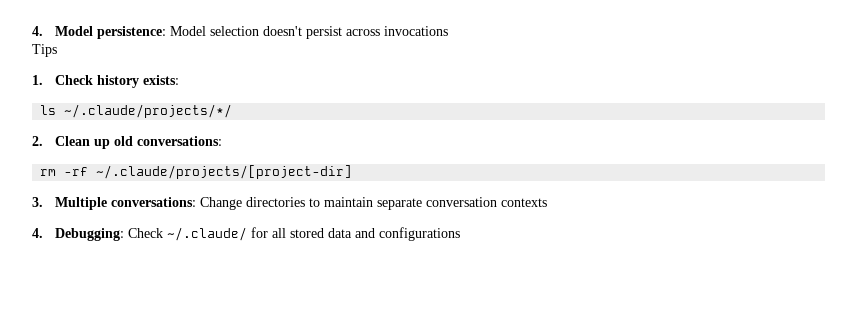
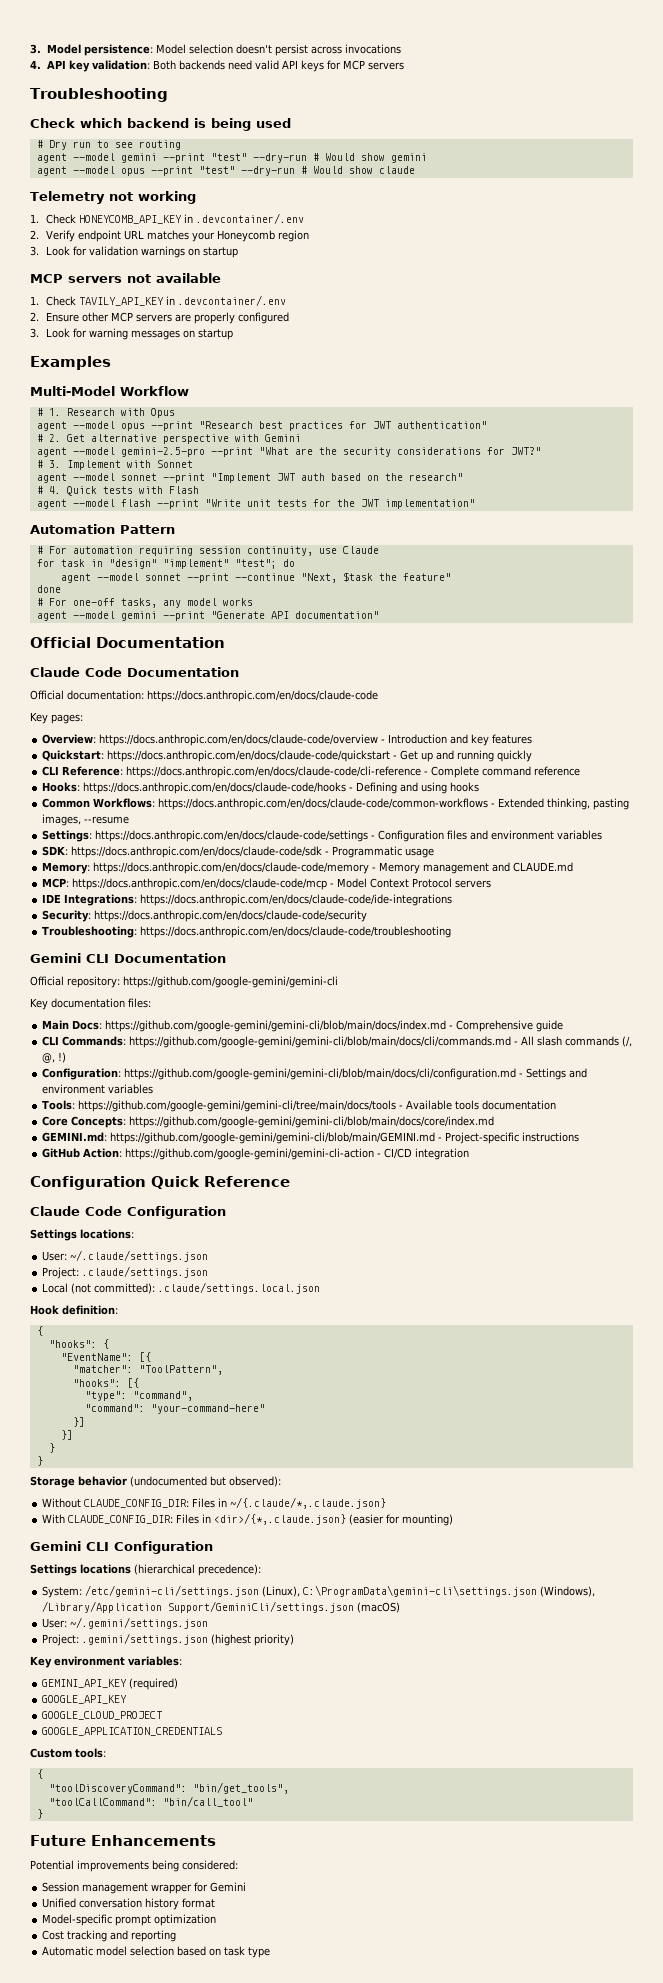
[32,26,43,36] 4. -> [30,44,41,54] 3.
[32,44,57,57] [32,75,179,88] [40,104,233,118] [32,136,222,149] [40,165,353,179] [32,197,547,210] [32,227,460,241] Tips // 1. Check history exists: // ls ~/.claude/projects/*/ // 2. Clean up old conversations: // rm -rf ~/.claude/projects/[project-dir] // 3. Multiple conversations: Change directories to maintain separate conversation contexts // 4. Debugging: Check ~/.claude/ for all stored data and configurations -> [30,60,404,72] [30,88,168,102] [30,118,291,131] [36,140,181,150] [36,153,427,163] [36,166,415,176] [30,191,196,204] [30,213,305,224] [30,230,310,242] [30,246,239,258] [30,273,221,283] [30,295,287,306] [30,312,290,324] [30,328,234,340] [30,356,111,370] [30,386,189,396] [36,408,175,418] [36,421,487,431] [36,434,301,444] [36,447,541,457] [36,460,193,470] [36,473,463,483] [36,486,199,496] [36,499,475,509] [30,524,175,534] [36,546,379,556] [36,559,295,569] [60,572,451,583] [36,585,61,593] [36,598,253,608] [36,611,379,621] [30,637,225,648] [30,667,239,677] [30,690,378,702] [30,712,83,724] [42,734,533,746] [42,750,533,762] [42,766,581,778] [42,782,480,794] [42,798,630,810] [42,814,130,826] [42,830,603,842] [42,846,435,858] [42,862,574,874] [42,878,492,890] [42,894,453,906] [42,910,368,922] [42,926,452,938] [30,953,226,963] [30,976,338,988] [30,998,151,1010] [42,1020,564,1032] [42,1036,633,1048] [42,1052,67,1063] [42,1068,588,1080] [42,1084,154,1094] [42,1100,557,1112] [42,1116,495,1128] [42,1132,580,1144] [42,1148,470,1160] [30,1176,290,1190] [30,1206,226,1219] [30,1229,134,1241] [42,1250,209,1262] [42,1266,209,1279] [42,1282,321,1294] [30,1305,118,1315] [36,1326,43,1336] [48,1339,109,1349] [60,1352,151,1362] [72,1365,223,1375] [72,1378,139,1388] [84,1391,193,1401] [84,1404,265,1414] [72,1417,85,1427] [60,1430,73,1440] [48,1443,55,1453] [36,1456,43,1466] [30,1476,281,1488] [42,1497,387,1509] [42,1513,454,1526] [30,1541,213,1554] [30,1564,261,1576] [42,1585,596,1598] [42,1601,401,1613] [42,1617,209,1629] [42,1633,295,1646] [30,1656,182,1668] [42,1678,179,1690] [42,1695,128,1704] [42,1711,163,1720] [42,1727,223,1736] [30,1748,106,1758] [36,1769,43,1779] [48,1782,289,1794] [48,1796,253,1807] [36,1809,43,1819] [30,1835,216,1846] [30,1860,238,1872] [42,1882,247,1894] [42,1898,216,1910] [42,1914,217,1926] [42,1930,177,1942] [42,1946,271,1958] 4. API key validation: Both backends need valid API keys for MCP servers // Troubleshooting // Check which backend is being used // # Dry run to see routing // agent --model gemini --print "test" --dry-run # Would show gemini // agent --model opus --print "test" --dry-run # Would show claude // Telemetry not working // 1. Check HONEYCOMB_API_KEY in .devcontainer/.env // 2. Verify endpoint URL matches your Honeycomb region // 3. Look for validation warnings on startup // MCP servers not available // 1. Check TAVILY_API_KEY in .devcontainer/.env // 2. Ensure other MCP servers are properly configured // 3. Look for warning messages on startup // Examples // Multi-Model Workflow // # 1. Research with Opus // agent --model opus --print "Research best practices for JWT authentication" // # 2. Get alternative perspective with Gemini // agent --model gemini-2.5-pro --print "What are the security considerations for JWT?" // # 3. Implement with Sonnet // agent --model sonnet --print "Implement JWT auth based on the research" // # 4. Quick tests with Flash // agent --model flash --print "Write unit tests for the JWT implementation" // Automation Pattern // # For automation requiring session continuity, use Claude // for task in "design" "implement" "test"; do // agent --model sonnet --print --continue "Next, $task the feature" // done // # For one-off tasks, any model works // agent --model gemini --print "Generate API documentation" // Official Documentation // Claude Code Documentation // Official documentation: https://docs.anthropic.com/en/docs/claude-code // Key pages: // Overview: https://docs.anthropic.com/en/docs/claude-code/overview - Introduction and key features // Quickstart: https://docs.anthropic.com/en/docs/claude-code/quickstart - Get up and running quickly // CLI Reference: https://docs.anthropic.com/en/docs/claude-code/cli-reference - Complete command reference // Hooks: https://docs.anthropic.com/en/docs/claude-code/hooks - Defining and using hooks // Common Workflows: https://docs.anthropic.com/en/docs/claude-code/common-workflows - Extended thinking, pasting images, --resume // Settings: https://docs.anthropic.com/en/docs/claude-code/settings - Configuration files and environment variables // SDK: https://docs.anthropic.com/en/docs/claude-code/sdk - Programmatic usage // Memory: https://docs.anthropic.com/en/docs/claude-code/memory - Memory management and CLAUDE.md // MCP: https://docs.anthropic.com/en/docs/claude-code/mcp - Model Context Protocol servers // IDE Integrations: https://docs.anthropic.com/en/docs/claude-code/ide-integrations // Security: https://docs.anthropic.com/en/docs/claude-code/security // Troubleshooting: https://docs.anthropic.com/en/docs/claude-code/troubleshooting // Gemini CLI Documentation // Official repository: https://github.com/google-gemini/gemini-cli // Key documentation files: // Main Docs: https://github.com/google-gemini/gemini-cli/blob/main/docs/index.md - Comprehensive guide // CLI Commands: https://github.com/google-gemini/gemini-cli/blob/main/docs/cli/commands.md - All slash commands (/, @, !) // Configuration: https://github.com/google-gemini/gemini-cli/blob/main/docs/cli/configuration.md - Settings and environment variables // Tools: https://github.com/google-gemini/gemini-cli/tree/main/docs/tools - Available tools documentation // Core Concepts: https://github.com/google-gemini/gemini-cli/blob/main/docs/core/index.md // GEMINI.md: https://github.com/google-gemini/gemini-cli/blob/main/GEMINI.md - Project-specific instructions // GitHub Action: https://github.com/google-gemini/gemini-cli-action - CI/CD integration // Configuration Quick Reference // Claude Code Configuration // Settings locations: // User: ~/.claude/settings.json // Project: .claude/settings.json // Local (not committed): .claude/settings.local.json // Hook definition: // { // "hooks": { // "EventName": [{ // "matcher": "ToolPattern", // "hooks": [{ // "type": "command", // "command": "your-command-here" // }] // }] // } // } // Storage behavior (undocumented but observed): // Without CLAUDE_CONFIG_DIR: Files in ~/{.claude/*,.claude.json} // With CLAUDE_CONFIG_DIR: Files in <dir>/{*,.claude.json} (easier for mounting) // Gemini CLI Configuration // Settings locations (hierarchical precedence): // System: /etc/gemini-cli/settings.json (Linux), C:\ProgramData\gemini-cli\settings.json (Windows), /Library/Application Support/GeminiCli/settings.json (macOS) // User: ~/.gemini/settings.json // Project: .gemini/settings.json (highest priority) // Key environment variables: // GEMINI_API_KEY (required) // GOOGLE_API_KEY // GOOGLE_CLOUD_PROJECT // GOOGLE_APPLICATION_CREDENTIALS // Custom tools: // { // "toolDiscoveryCommand": "bin/get_tools", // "toolCallCommand": "bin/call_tool" // } // Future Enhancements // Potential improvements being considered: // Session management wrapper for Gemini // Unified conversation history format // Model-specific prompt optimization // Cost tracking and reporting // Automatic model selection based on task type

